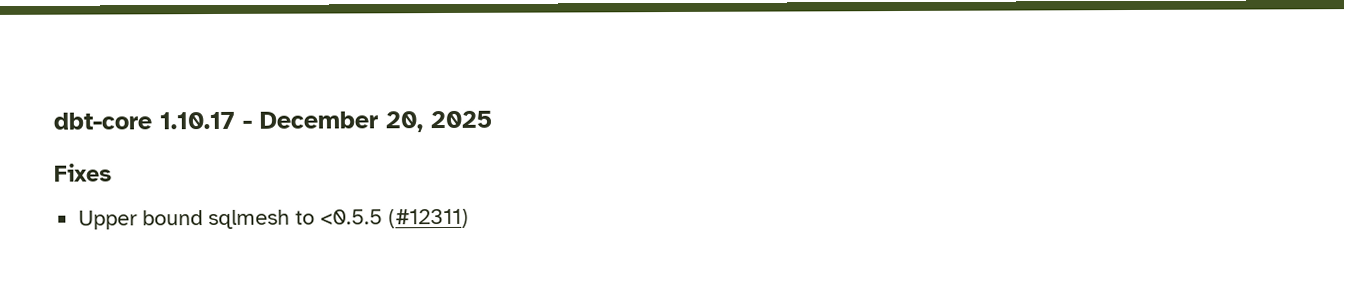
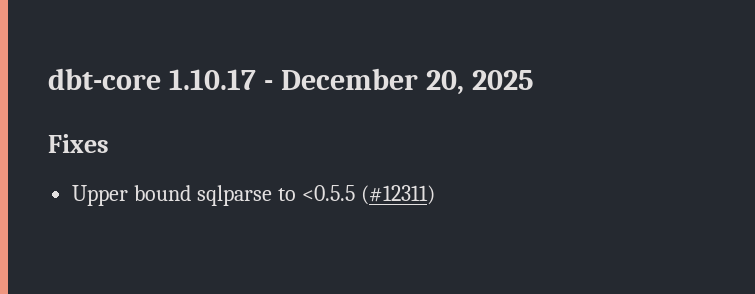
[208,209,291,230] sqlmesh -> [197,185,273,206] sqlparse

